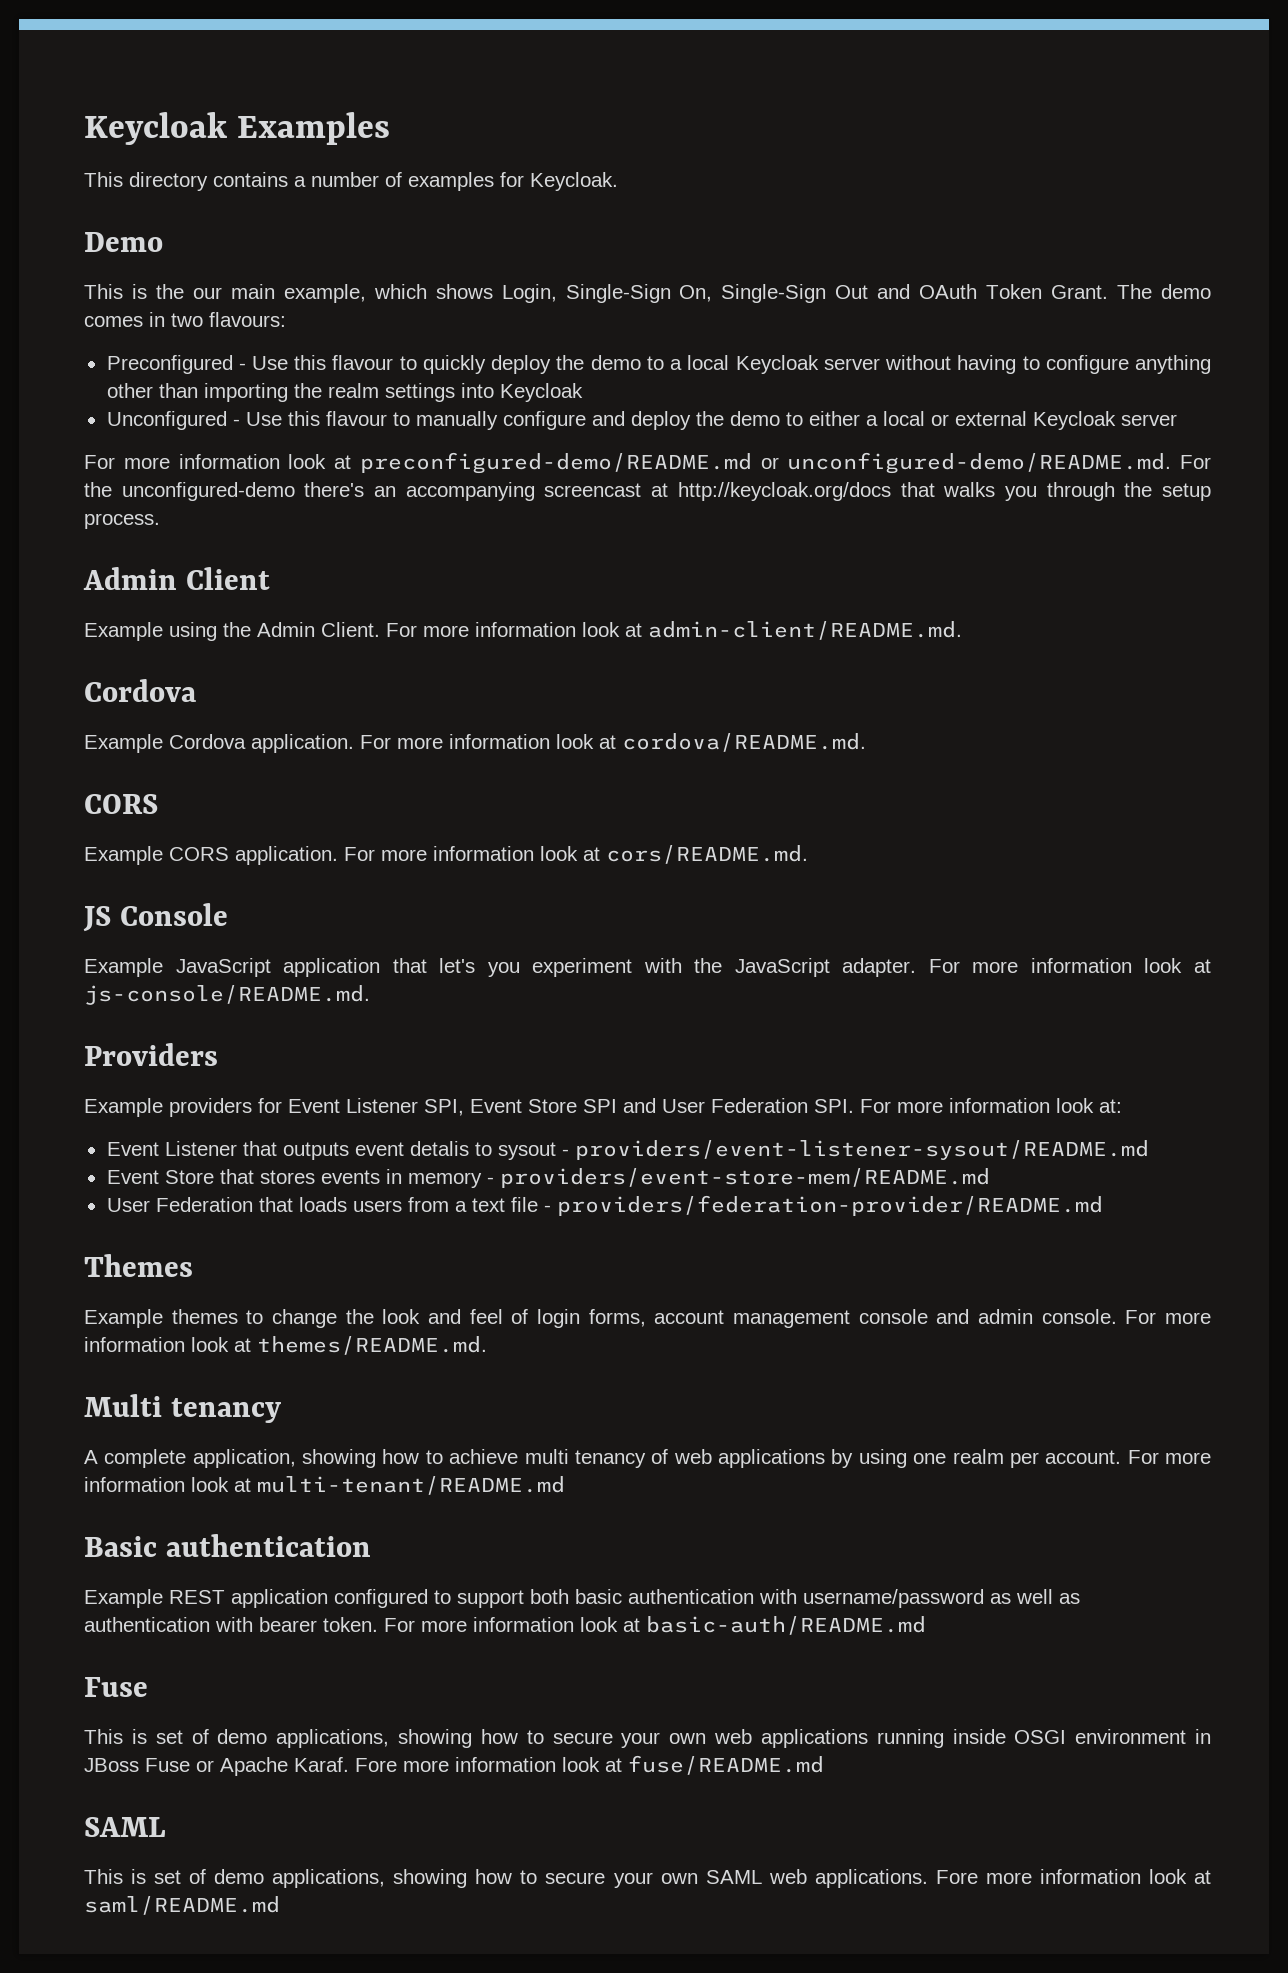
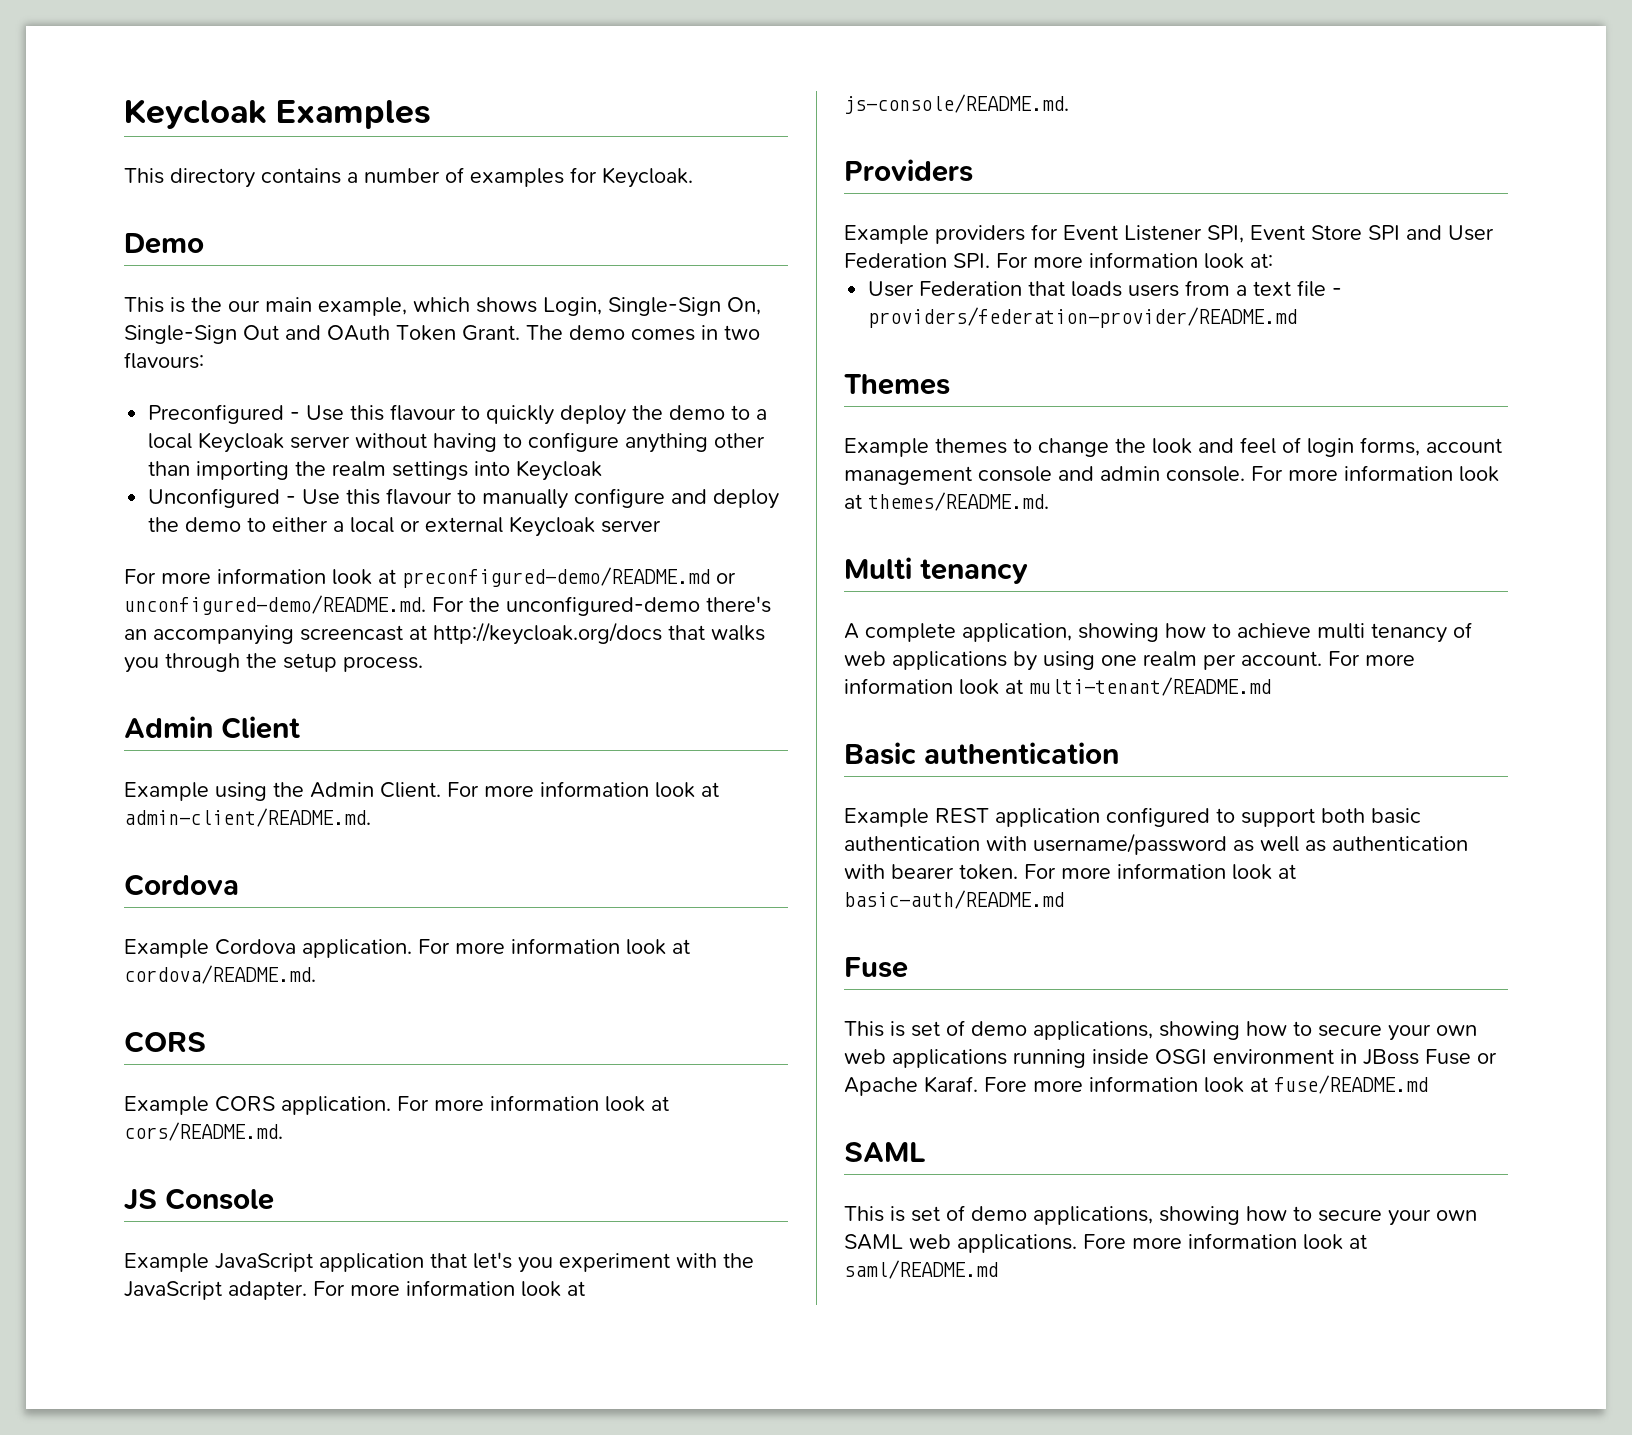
[106,1140,1149,1160] [106,1168,990,1188] // Event Listener that outputs event detalis to sysout - providers/event-listener-sysout/README.md // Event Store that stores events in memory - providers/event-store-mem/README.md -> (1273, 260) none

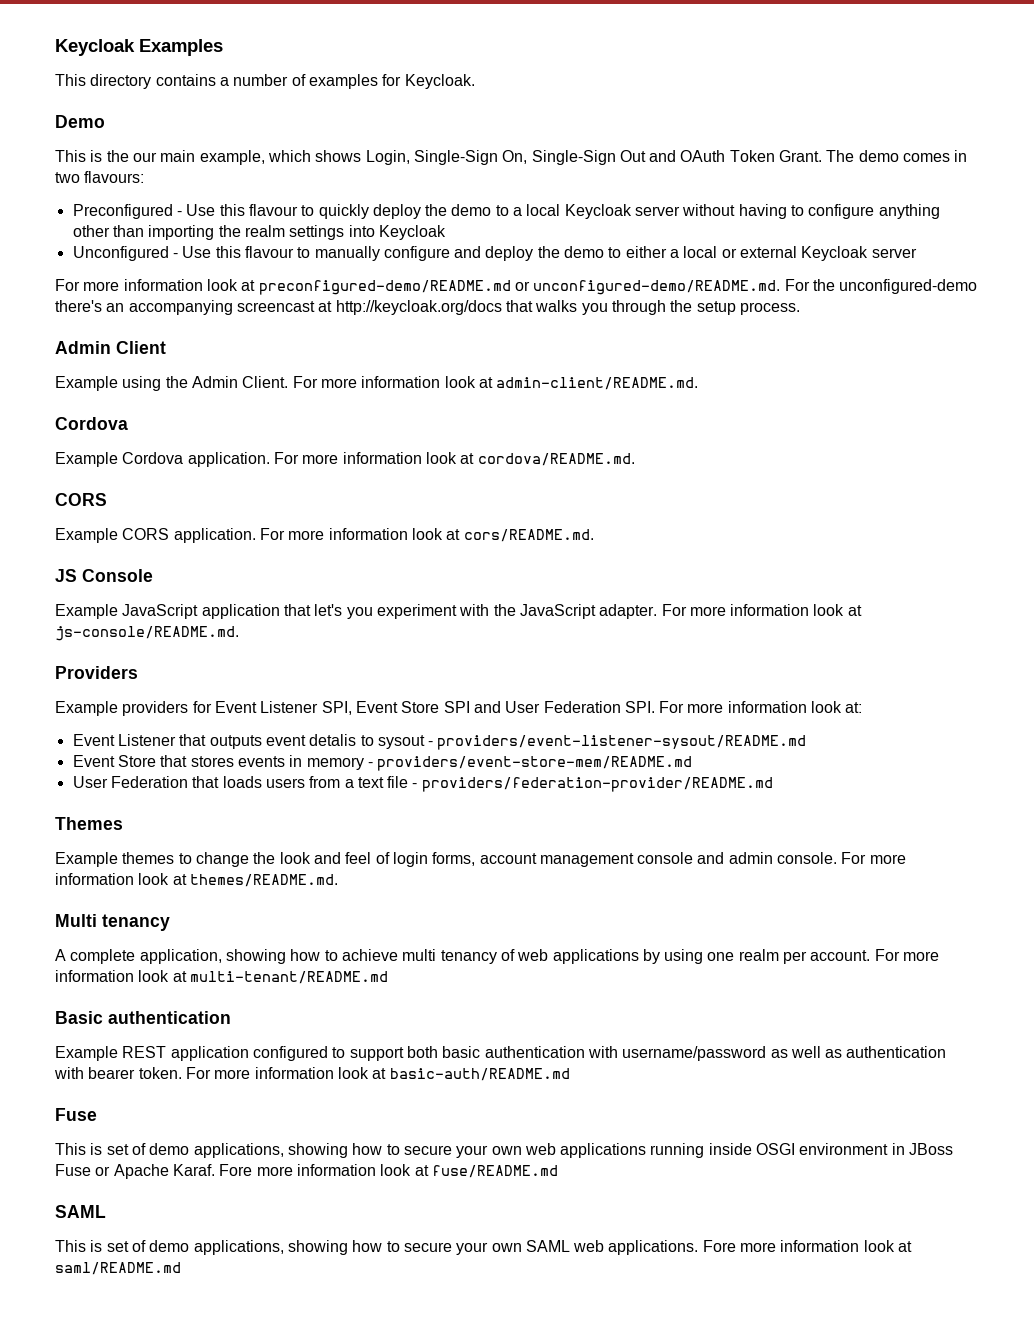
(1273, 260) none -> [72,734,807,750] [72,755,693,771] // Event Listener that outputs event detalis to sysout - providers/event-listener-sysout/README.md // Event Store that stores events in memory - providers/event-store-mem/README.md

